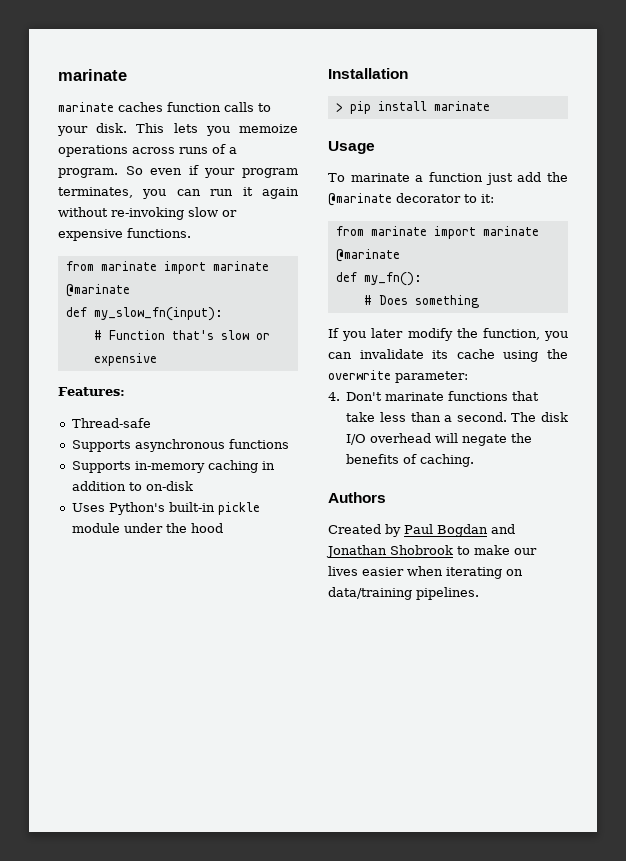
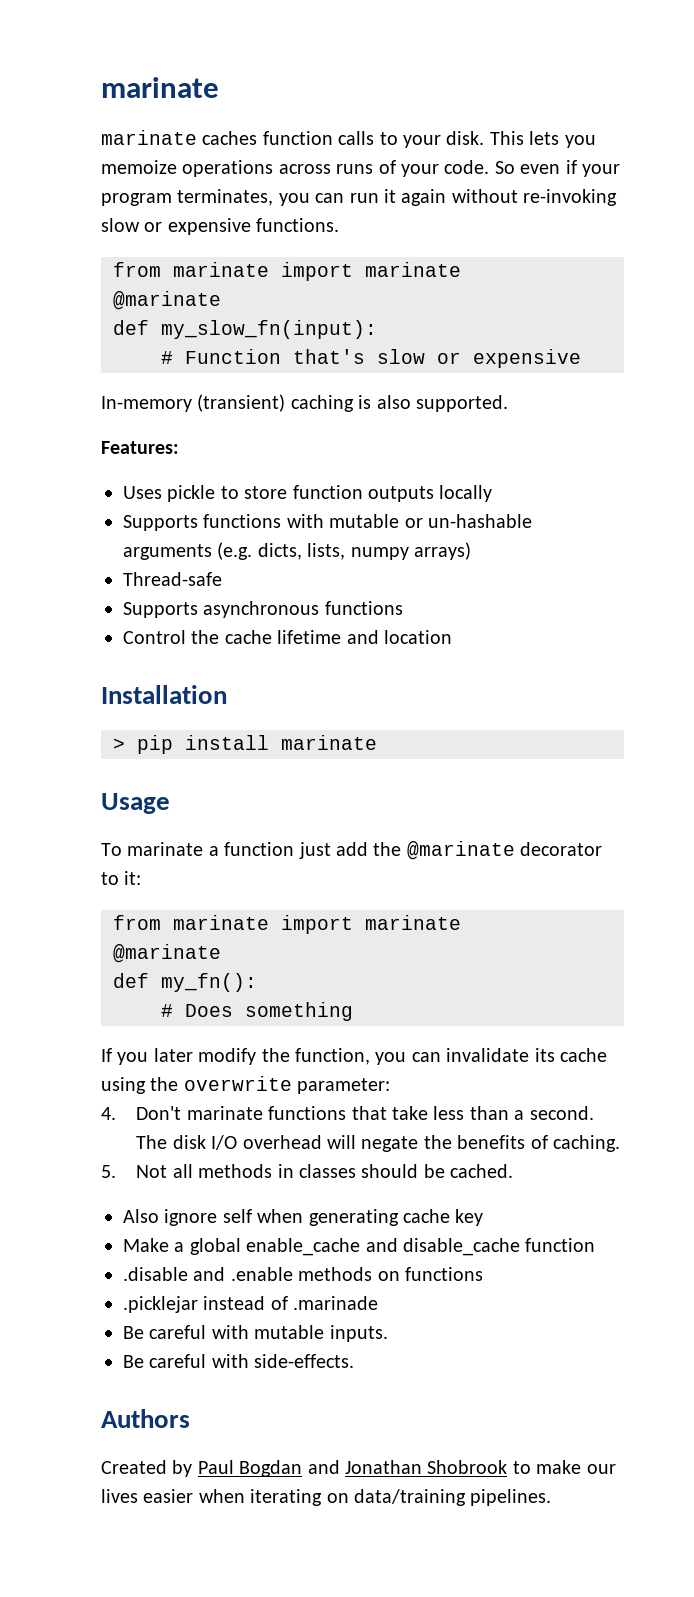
[229,147,237,154] [58,168,118,178] a program. -> [401,160,490,177] your code.
[58,387,125,396] [71,418,151,428] [71,439,289,452] [71,460,275,473] [71,481,193,491] [71,502,260,515] [71,523,223,533] Features: // Thread-safe // Supports asynchronous functions // Supports in-memory caching in addition to on-disk // Uses Python's built-in pickle module under the hood -> [101,394,508,412] [101,441,179,454] [123,485,493,502] [123,514,532,531] [123,542,471,560] [123,572,222,586] [123,601,403,618] [123,630,452,644] In-memory (transient) caching is also supported. // Features: // Uses pickle to store function outputs locally // Supports functions with mutable or un-hashable arguments (e.g. dicts, lists, numpy arrays) // Thread-safe // Supports asynchronous functions // Control the cache lifetime and location
(475, 460) none -> [101,1164,514,1178] [123,1209,484,1226] [123,1238,596,1256] [123,1267,483,1281] [123,1296,379,1313] [123,1325,388,1342] [123,1354,355,1368] // 5. Not all methods in classes should be cached. // Also ignore self when generating cache key // Make a global enable_cache and disable_cache function // .disable and .enable methods on functions // .picklejar instead of .marinade // Be careful with mutable inputs. // Be careful with side-effects.

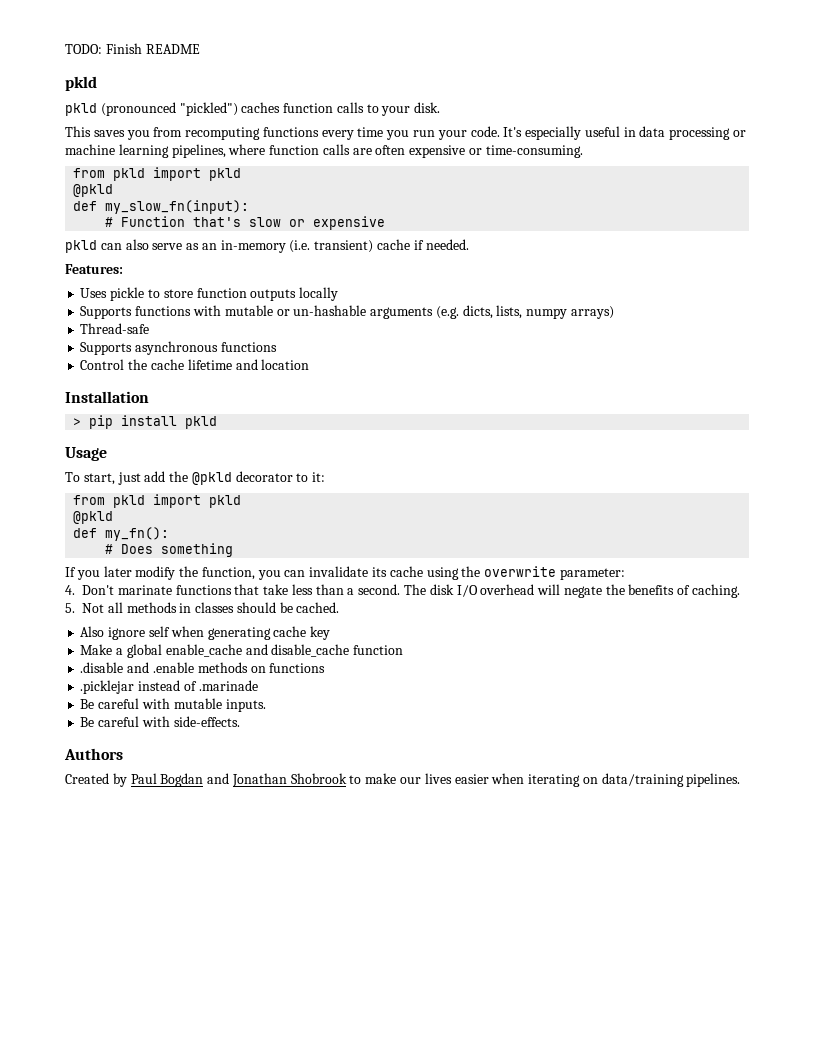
[101,77,219,98] [101,130,197,145] marinate // marinate -> [65,43,200,54] [65,76,97,91] [65,102,238,116] TODO: Finish README // pkld // pkld (pronounced "pickled")
[489,131,596,148] [101,160,620,177] [101,189,618,206] [101,218,340,235] [113,262,461,281] [113,291,221,310] This lets you memoize operations across runs of your code. So even if your program terminates, you can run it again without re-invoking slow or expensive functions. // from marinate import marinate // @marinate -> [65,126,747,140] [65,144,583,158] [73,167,242,181] [73,184,114,197] // This saves you from recomputing functions every time you run your code. It's especially useful in data processing or machine learning pipelines, where function calls are often expensive or time-consuming. // from pkld import pkld // @pkld
[101,394,508,412] In-memory (transient) caching is also supported. -> [65,239,469,253] pkld can also serve as an in-memory (i.e. transient) cache if needed.
[281,735,377,750] marinate -> [185,416,218,429] pkld
[127,842,295,856] marinate a function -> [83,473,115,485] start,
[406,841,515,860] @marinate -> [191,472,232,485] @pkld
[173,915,461,934] [113,944,221,963] marinate import marinate // @marinate -> [113,494,242,508] [73,511,114,524] pkld import pkld // @pkld

